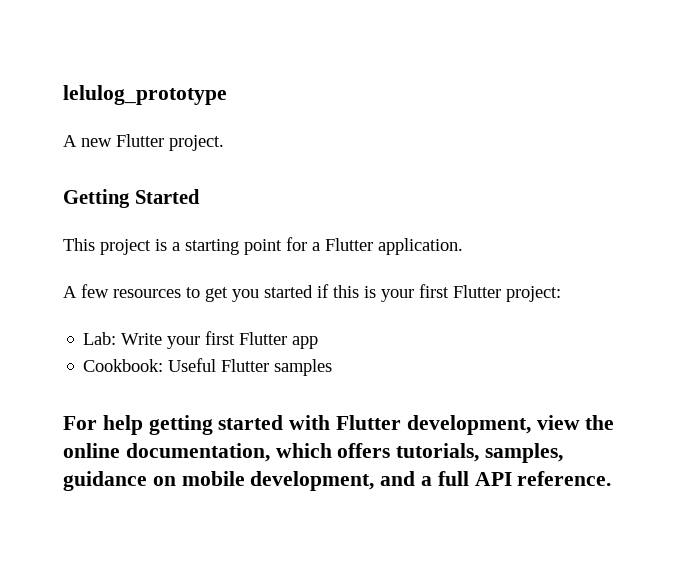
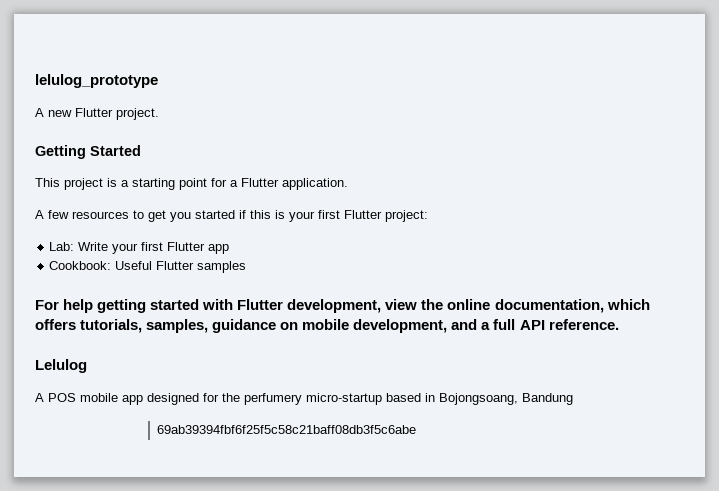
(612, 478) none -> [35,359,87,373] [35,393,573,405] [157,425,417,434] // Lelulog // A POS mobile app designed for the perfumery micro-startup based in Bojongsoang, Bandung // 69ab39394fbf6f25f5c58c21baff08db3f5c6abe

